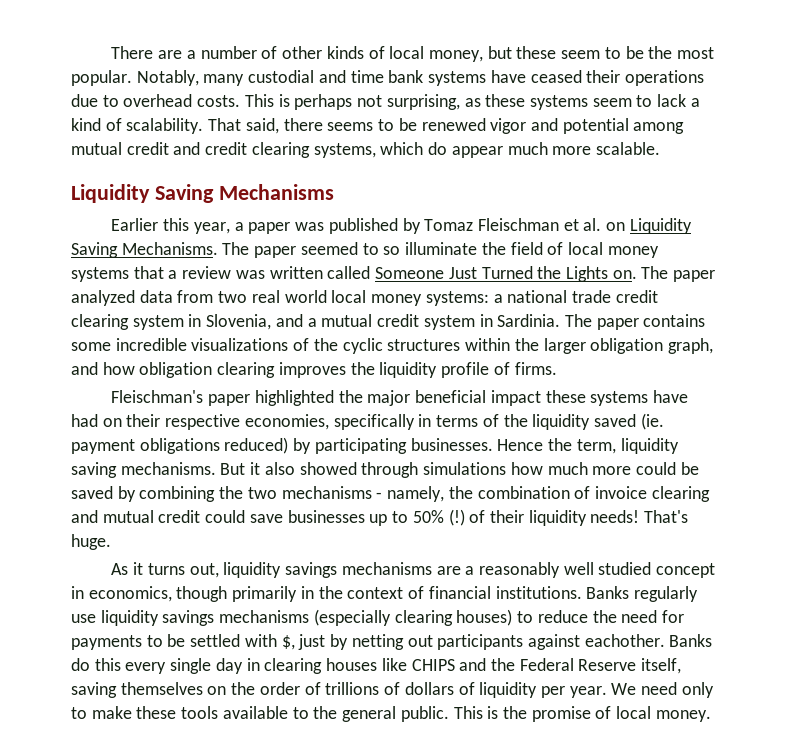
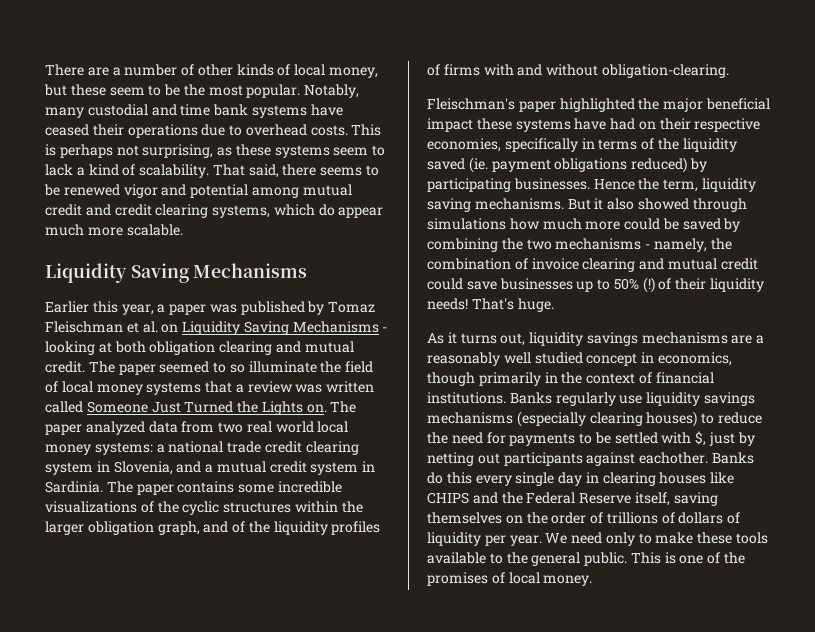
[121,242,218,255] Mechanisms. -> [292,321,388,333] [45,341,354,355] [45,361,85,373] Mechanisms - looking at both obligation clearing and mutual credit.
[102,362,557,378] how obligation clearing improves the liquidity profile of firms. -> [232,521,381,535] [427,64,729,78] of the liquidity profiles of firms with and without obligation-clearing.
[502,706,591,722] the promise -> [679,552,746,564] [427,572,488,586] one of the promises

